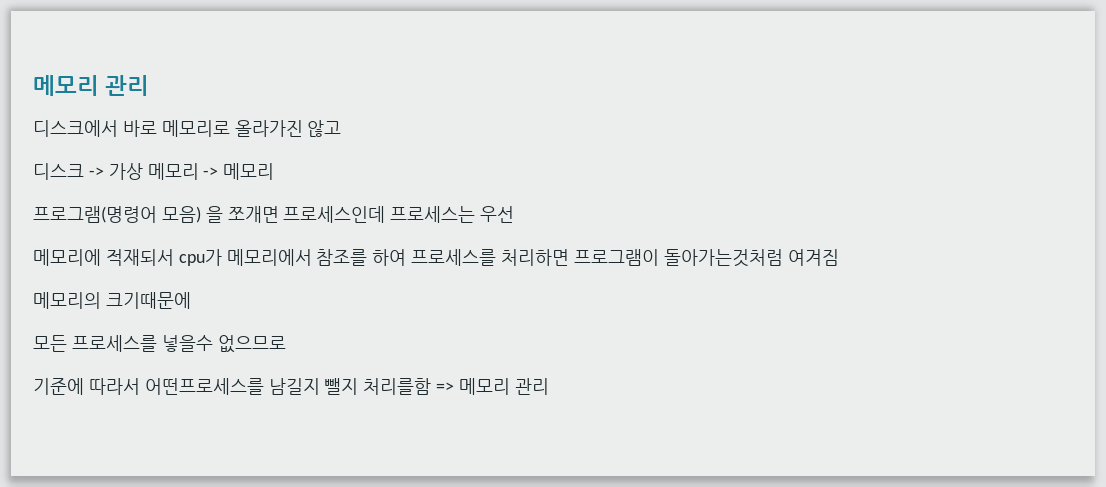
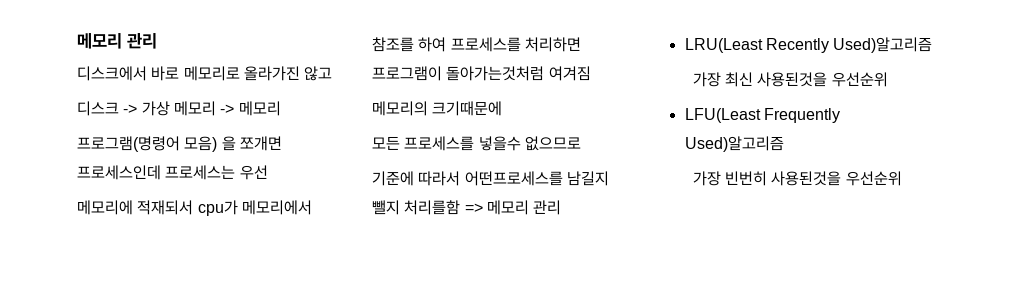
(549, 386) none -> [684,37,933,53] [692,72,888,87] [684,108,840,123] [684,136,784,152] [692,171,902,186] // LRU(Least Recently Used)알고리즘 // 가장 최신 사용된것을 우선순위 // LFU(Least Frequently Used)알고리즘 // 가장 빈번히 사용된것을 우선순위

